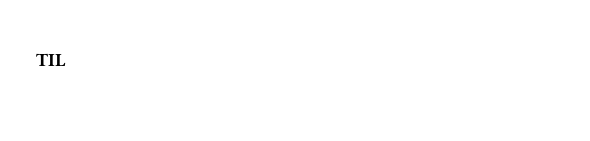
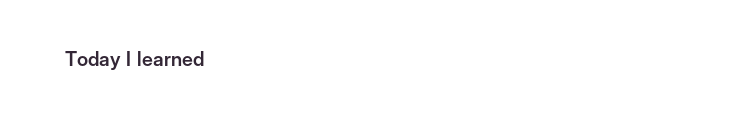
[36,53,66,67] TIL -> [65,51,204,70] Today I learned

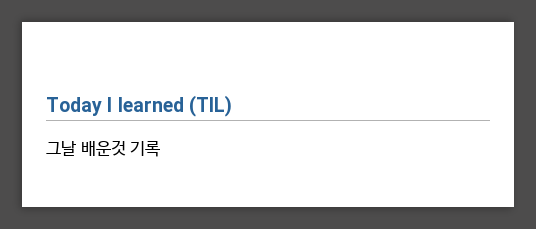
(204, 58) none -> [188,95,232,117] [46,140,161,157] (TIL) // 그날 배운것 기록

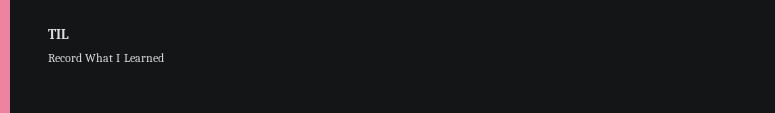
[46,95,232,117] [46,140,161,157] Today I learned (TIL) // 그날 배운것 기록 -> [48,29,69,39] [48,53,164,62] TIL // Record What I Learned

